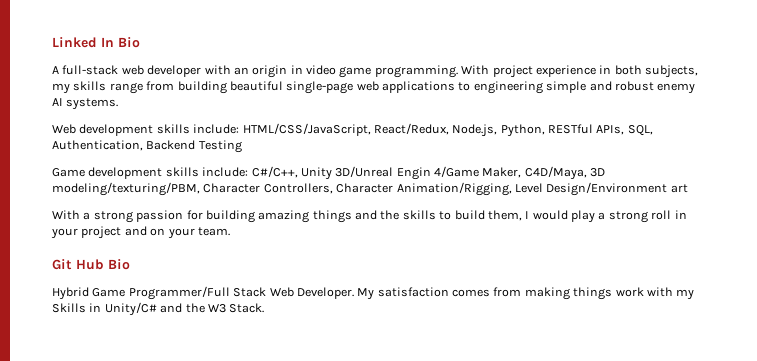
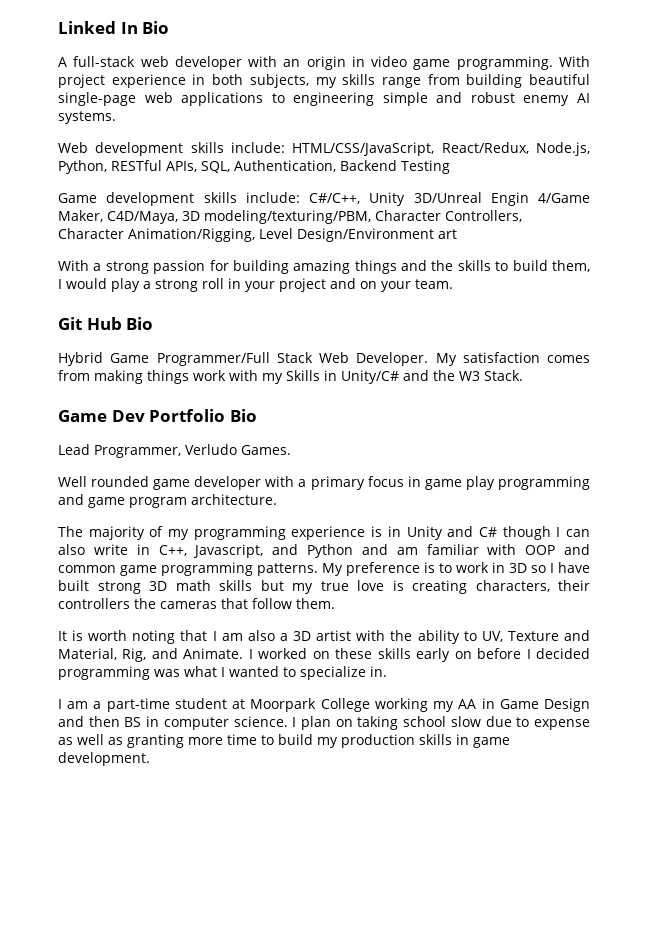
(265, 308) none -> [58,409,257,422] [58,444,291,458] [58,476,590,490] [58,494,277,508] [58,526,590,540] [58,544,590,558] [58,562,590,576] [58,580,590,594] [58,598,335,609] [58,630,591,644] [58,648,590,662] [58,666,387,680] [58,698,590,712] [58,716,590,730] [58,734,510,748] [58,752,150,766] // Game Dev Portfolio Bio // Lead Programmer, Verludo Games. // Well rounded game developer with a primary focus in game play programming and game program architecture. // The majority of my programming experience is in Unity and C# though I can also write in C++, Javascript, and Python and am familiar with OOP and common game programming patterns. My preference is to work in 3D so I have built strong 3D math skills but my true love is creating characters, their controllers the cameras that follow them. // It is worth noting that I am also a 3D artist with the ability to UV, Texture and Material, Rig, and Animate. I worked on these skills early on before I decided programming was what I wanted to specialize in. // I am a part-time student at Moorpark College working my AA in Game Design and then BS in computer science. I plan on taking school slow due to expense as well as granting more time to build my production skills in game development.

